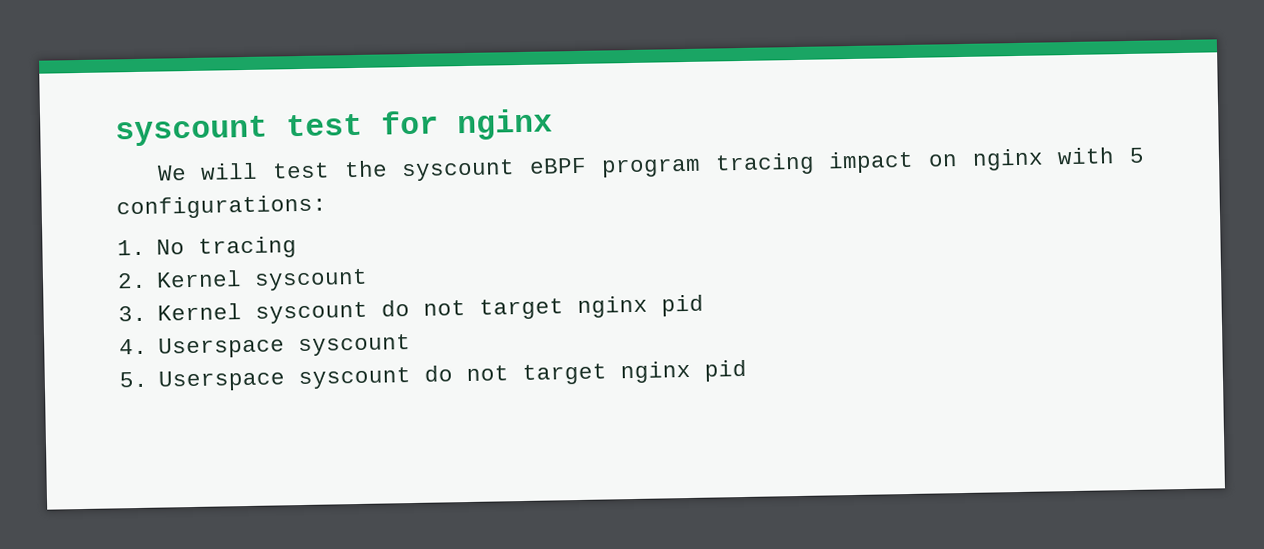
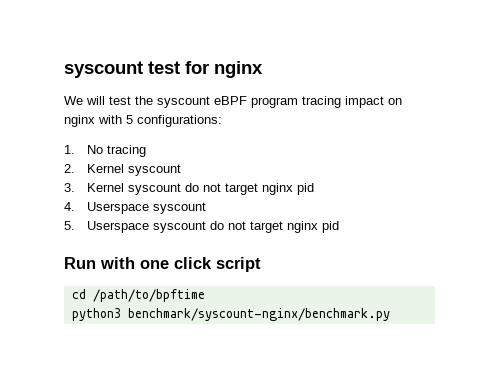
(748, 370) none -> [64,257,261,272] [71,289,205,302] [71,308,390,321] // Run with one click script // cd /path/to/bpftime // python3 benchmark/syscount-nginx/benchmark.py

